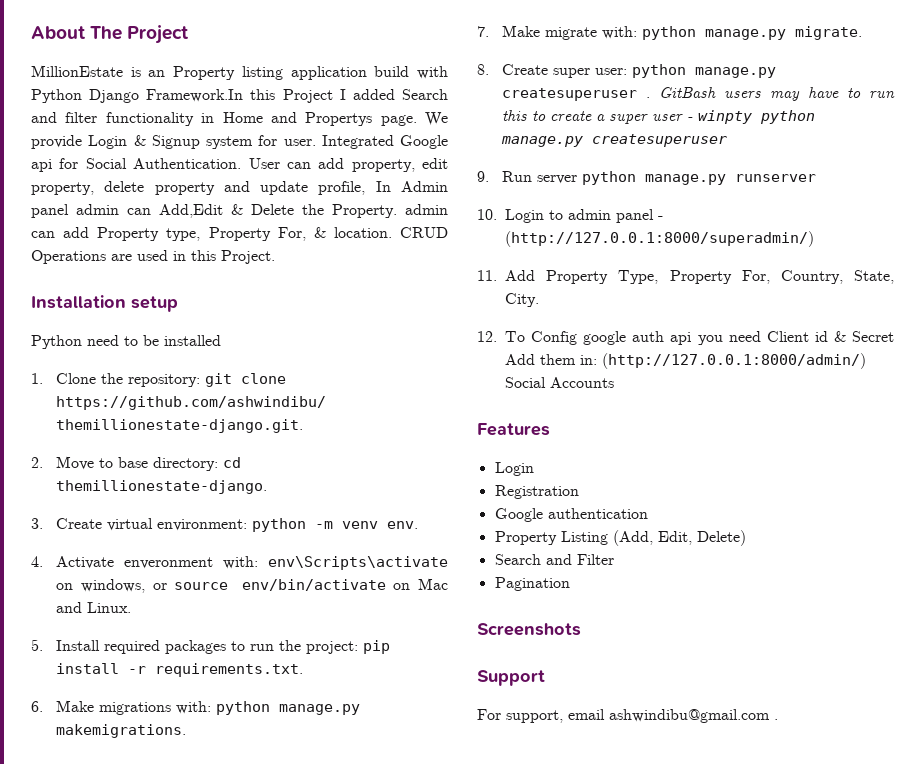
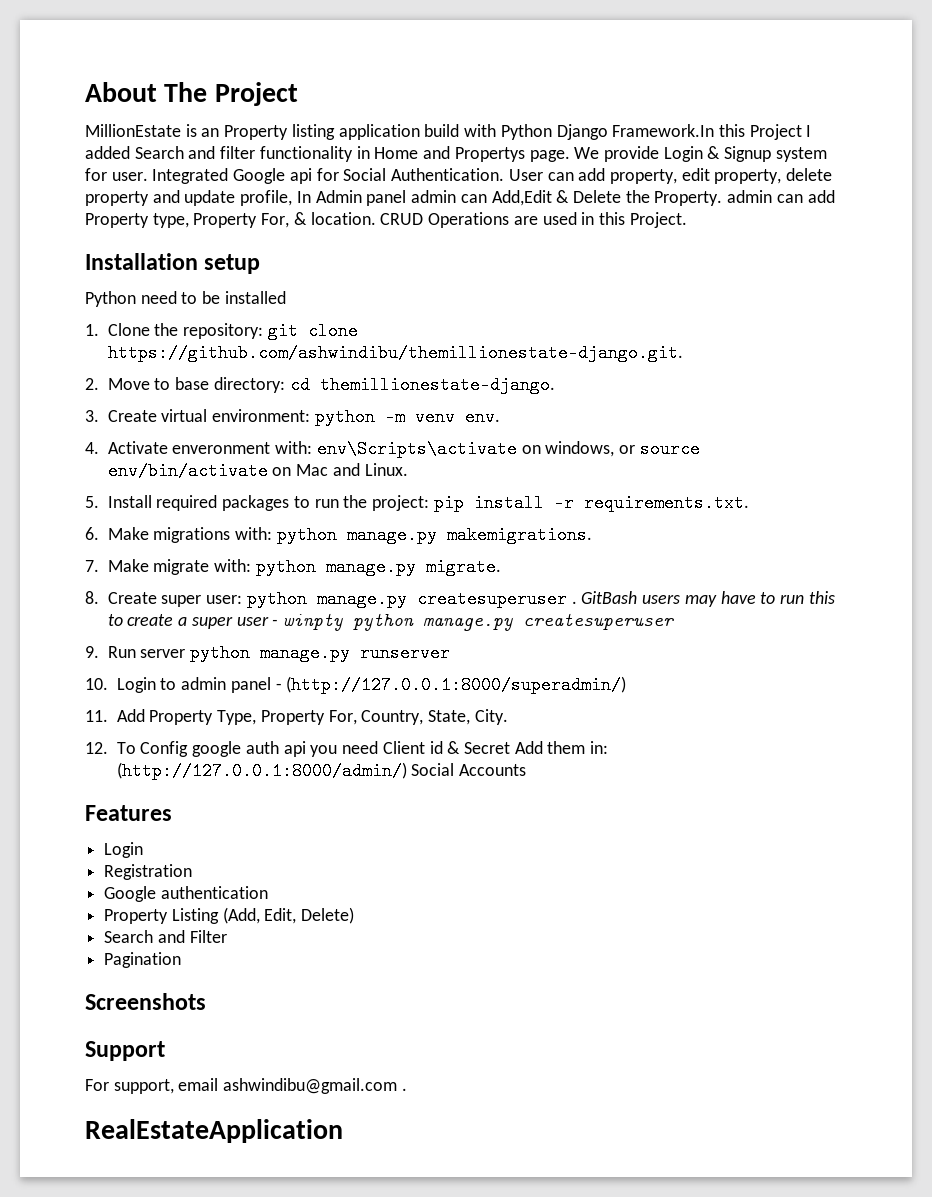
(778, 719) none -> [85,1119,343,1143] // RealEstateApplication

